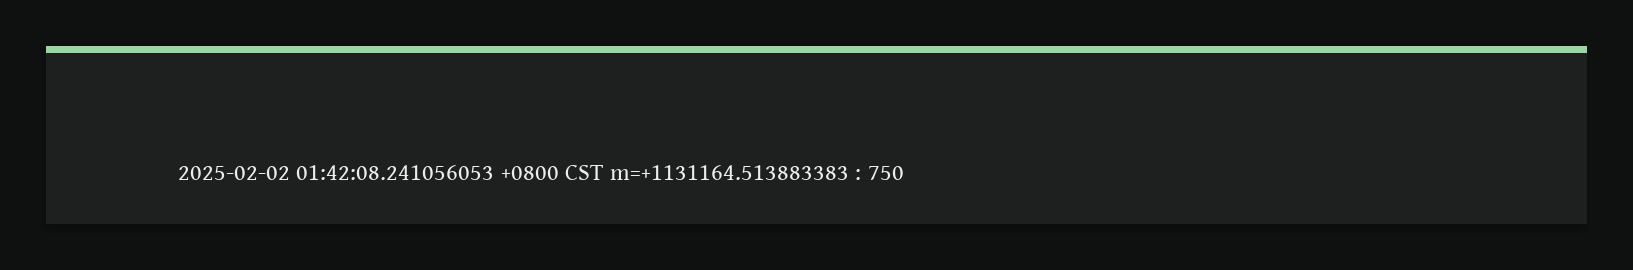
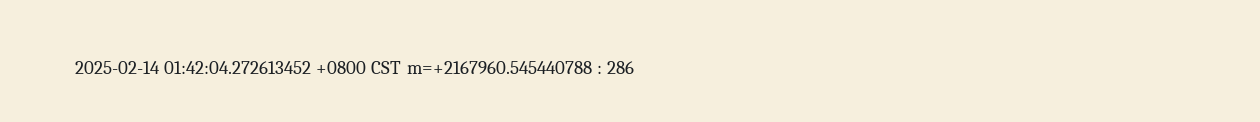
[178,165,904,180] 2025-02-02 01:42:08.241056053 +0800 CST m=+1131164.513883383 : 750 -> [75,61,634,74] 2025-02-14 01:42:04.272613452 +0800 CST m=+2167960.545440788 : 286

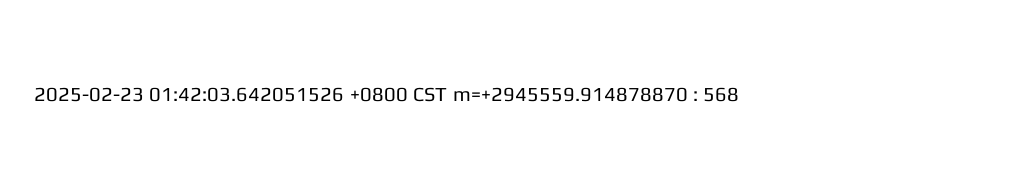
[75,61,634,74] 2025-02-14 01:42:04.272613452 +0800 CST m=+2167960.545440788 : 286 -> [34,87,740,102] 2025-02-23 01:42:03.642051526 +0800 CST m=+2945559.914878870 : 568

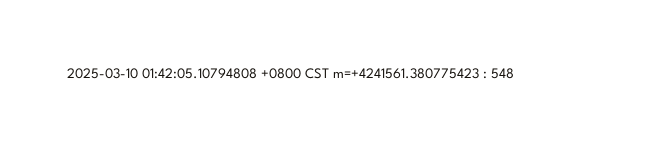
[34,87,740,102] 2025-02-23 01:42:03.642051526 +0800 CST m=+2945559.914878870 : 568 -> [67,68,514,79] 2025-03-10 01:42:05.10794808 +0800 CST m=+4241561.380775423 : 548

